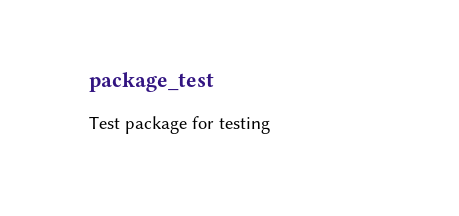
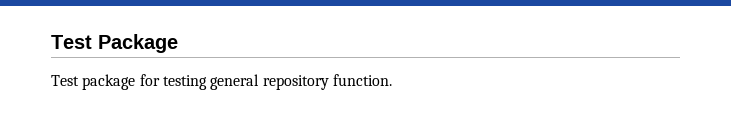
[89,72,214,92] package_test -> [51,34,178,53] Test Package
(270, 125) none -> [210,74,392,90] general repository function.

